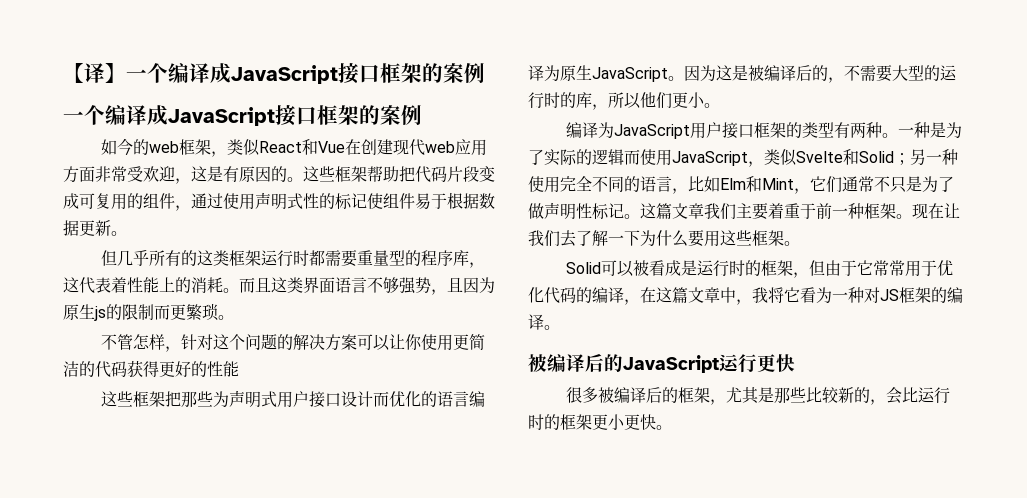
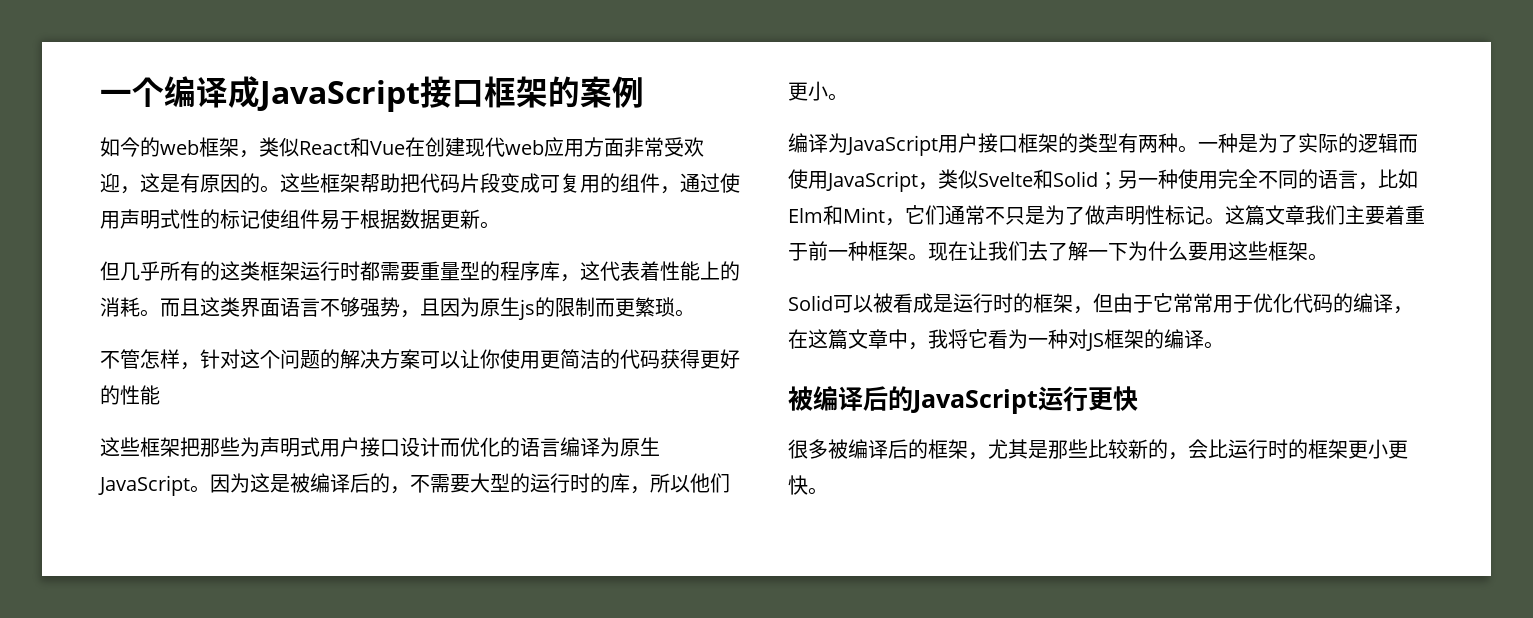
[63,62,485,84] 【译】一个编译成JavaScript接口框架的案例 // -> (100, 96) none

